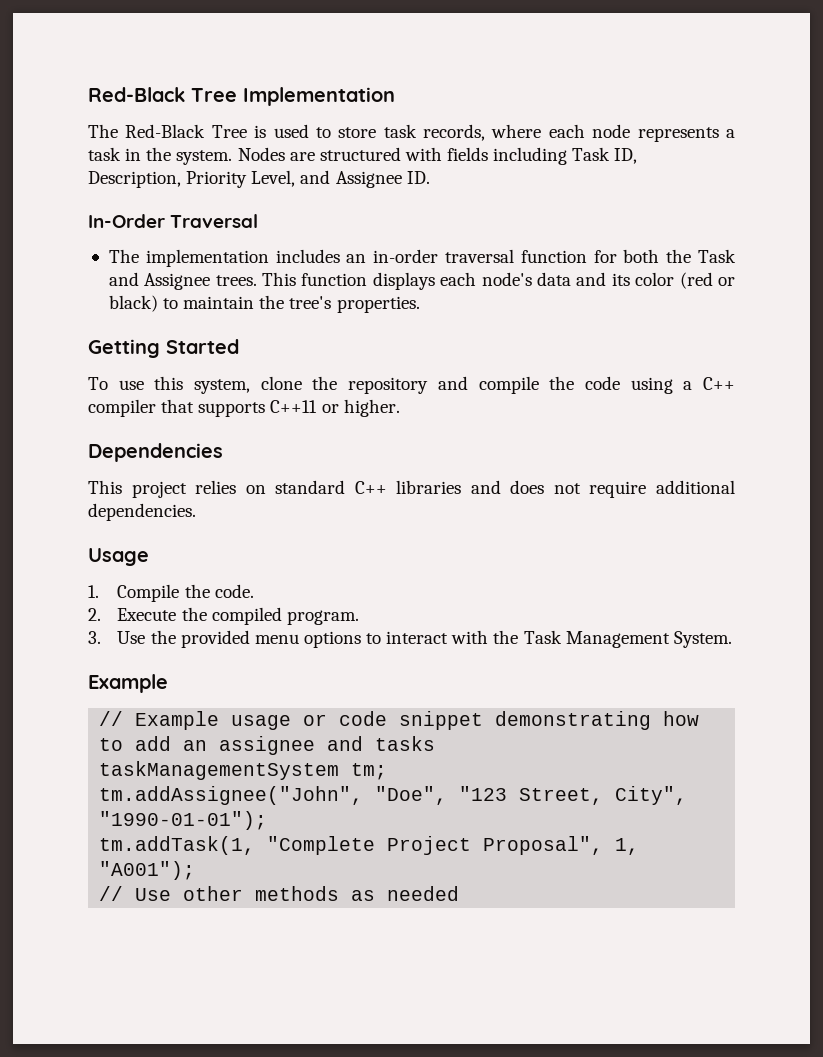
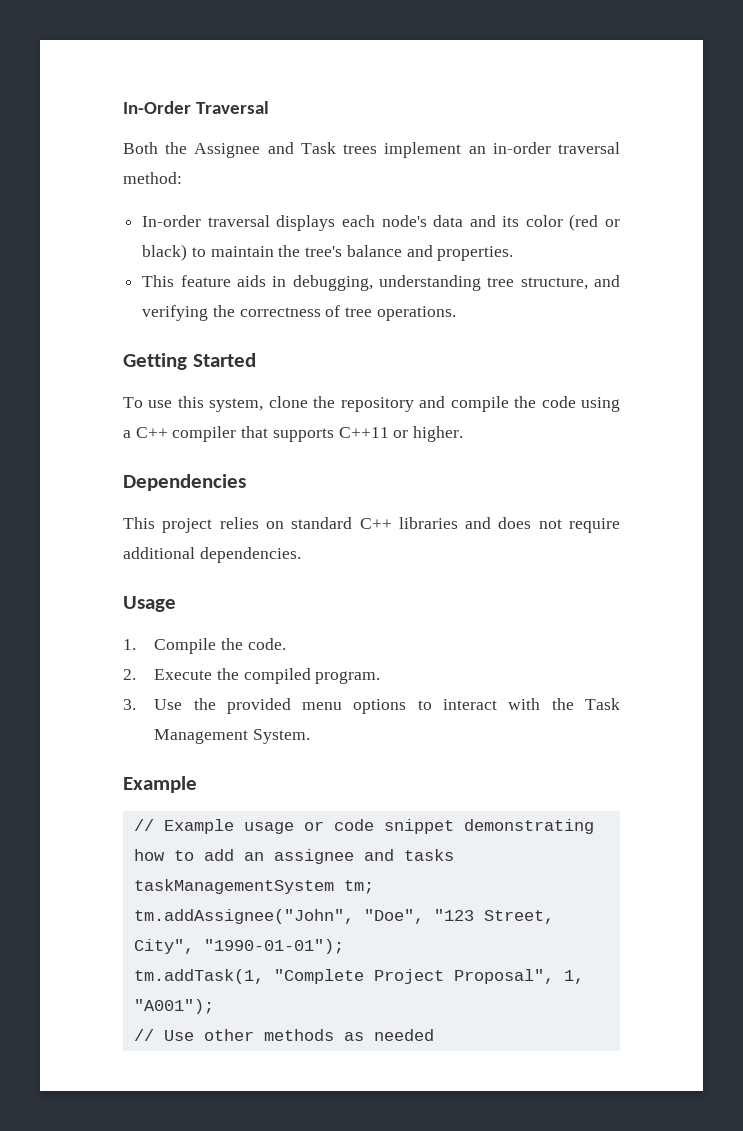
[88,87,395,106] [88,124,735,142] [88,147,638,165] [88,170,430,188] [88,214,259,228] [108,249,737,267] [108,272,368,290] Red-Black Tree Implementation // The Red-Black Tree is used to store task records, where each node represents a task in the system. Nodes are structured with fields including Task ID, Description, Priority Level, and Assignee ID. // In-Order Traversal // The implementation includes an in-order traversal function for both the Task and Assignee trees. This function -> [123,101,270,114] [123,142,620,158] [123,172,182,184] [142,215,270,227] In-Order Traversal // Both the Assignee and Task trees implement an in-order traversal method: // In-order traversal
(332, 302) none -> [346,245,433,257] balance and
(420, 304) none -> [142,275,620,291] [142,305,456,321] // This feature aids in debugging, understanding tree structure, and verifying the correctness of tree operations.

